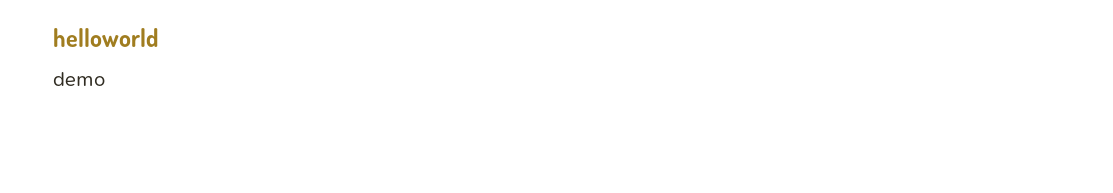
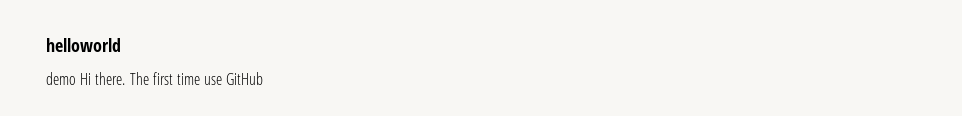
(105, 79) none -> [80,72,264,85] Hi there. The first time use GitHub

